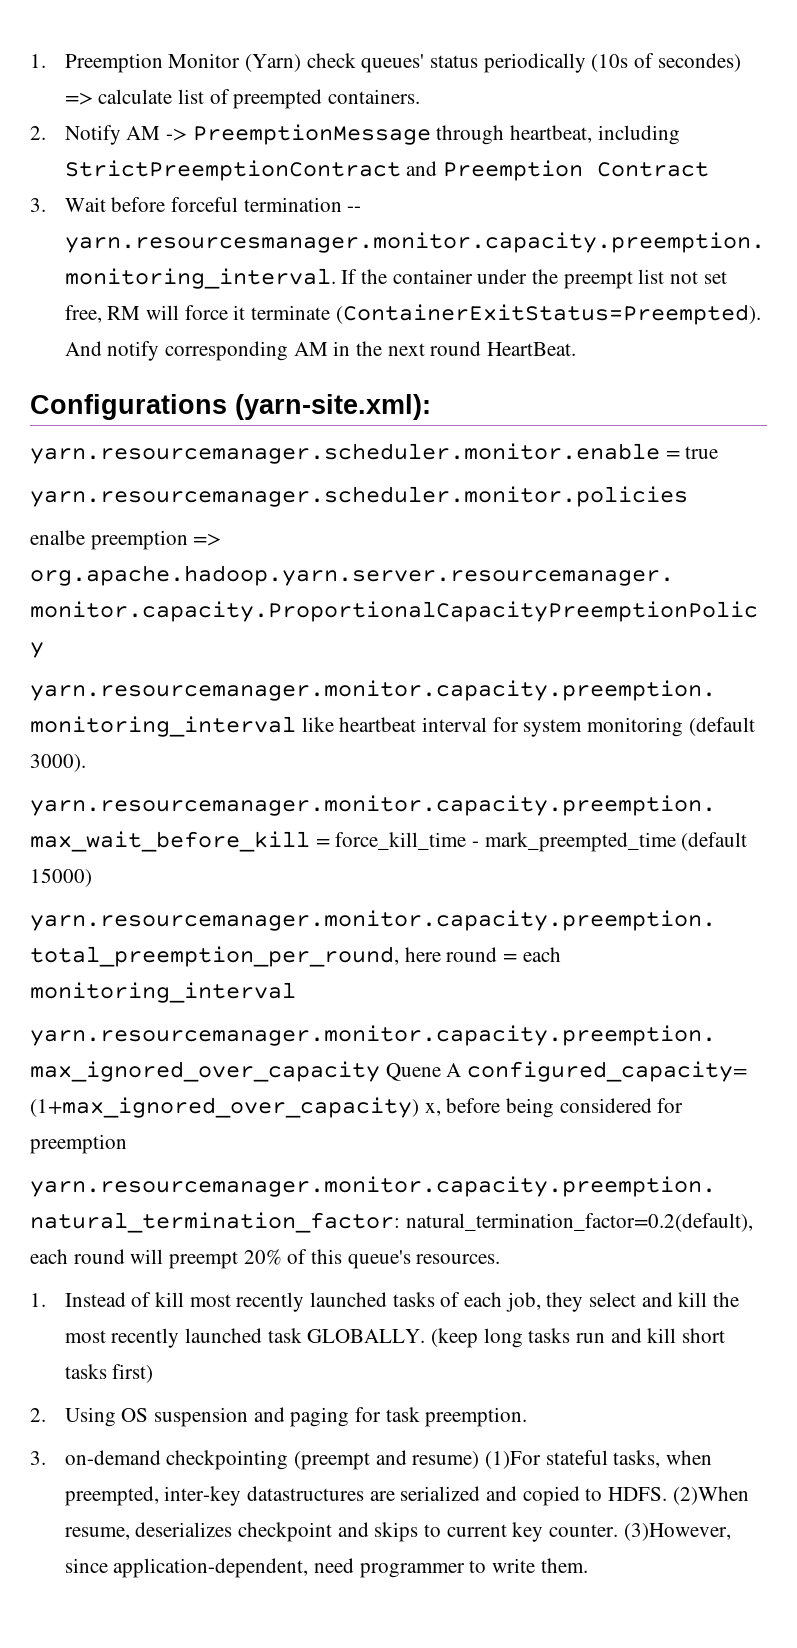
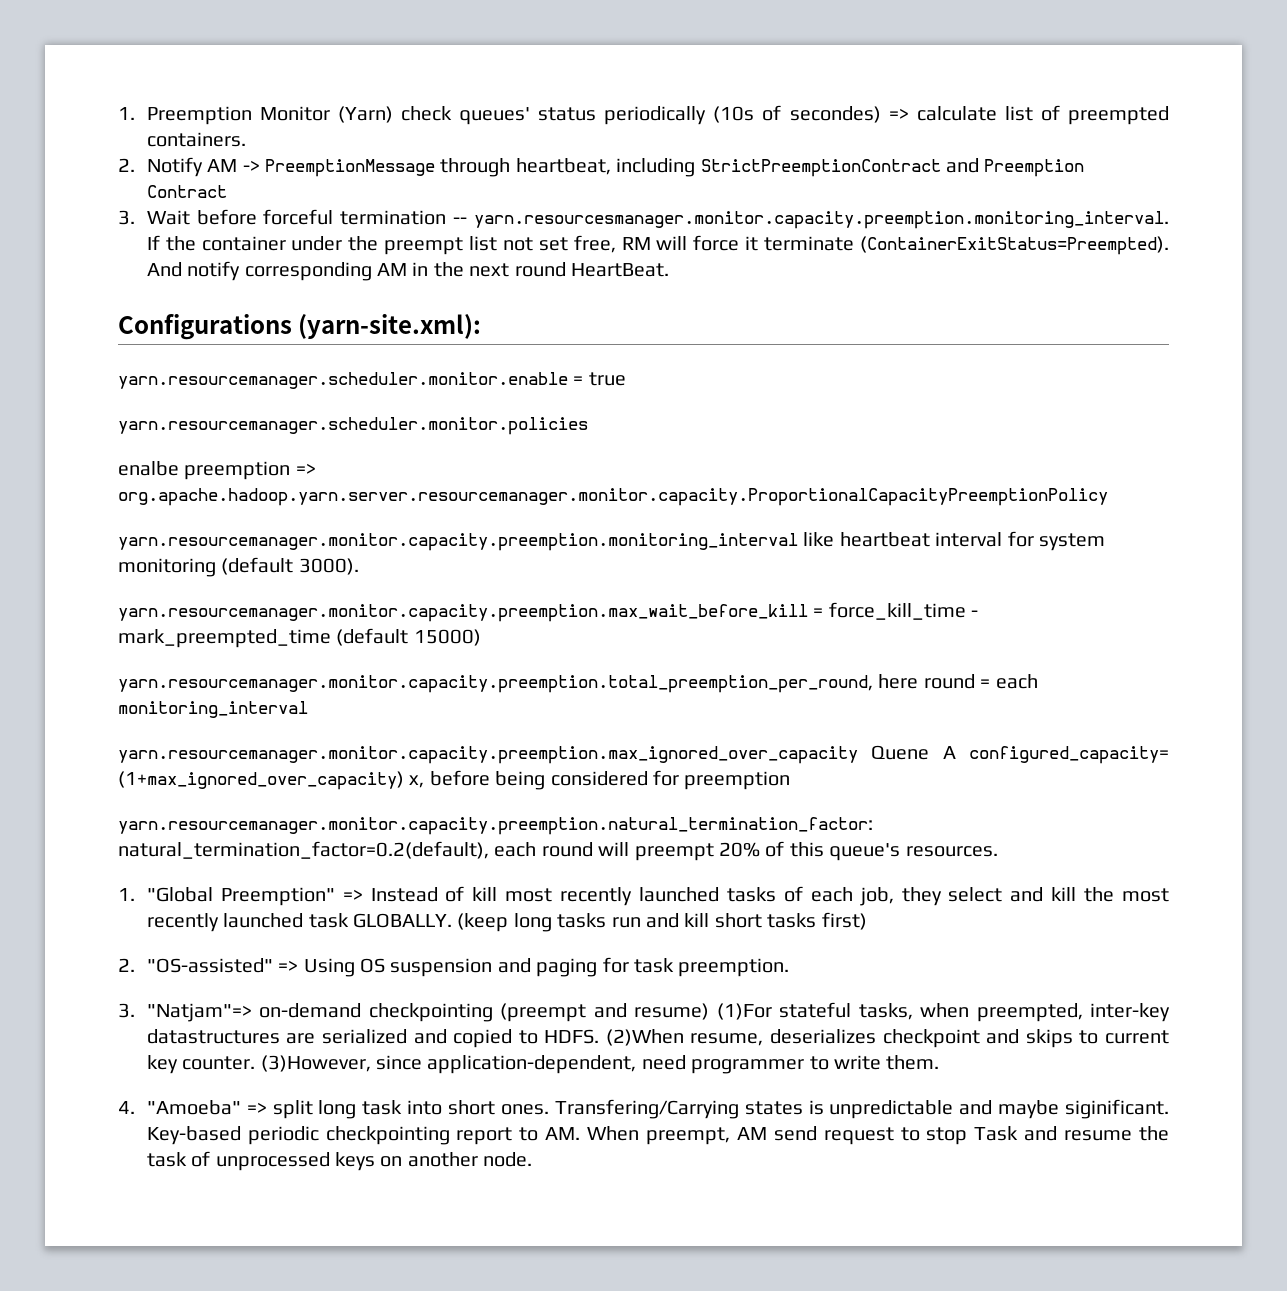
(46, 1300) none -> [146,887,363,906] "Global Preemption" =>
(46, 1415) none -> [146,958,299,973] "OS-assisted" =>
(46, 1458) none -> [146,1003,252,1022] "Natjam"=>
(588, 1565) none -> [118,1099,1169,1119] [146,1126,1169,1145] [146,1151,533,1171] // 4. "Amoeba" => split long task into short ones. Transfering/Carrying states is unpredictable and maybe siginificant. Key-based periodic checkpointing report to AM. When preempt, AM send request to stop Task and resume the task of unprocessed keys on another node.

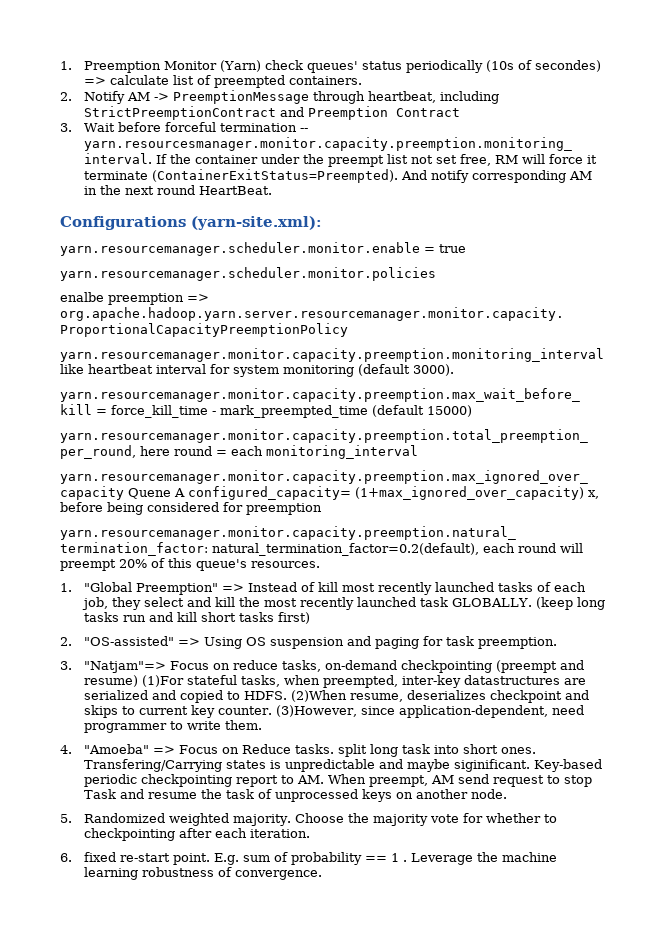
(252, 1012) none -> [169,660,321,672] Focus on reduce tasks,
(267, 1108) none -> [178,744,334,754] Focus on Reduce tasks.
(533, 1159) none -> [60,813,557,826] [83,828,310,841] [60,852,557,865] [83,867,322,880] // 5. Randomized weighted majority. Choose the majority vote for whether to checkpointing after each iteration. // 6. fixed re-start point. E.g. sum of probability == 1 . Leverage the machine learning robustness of convergence.

